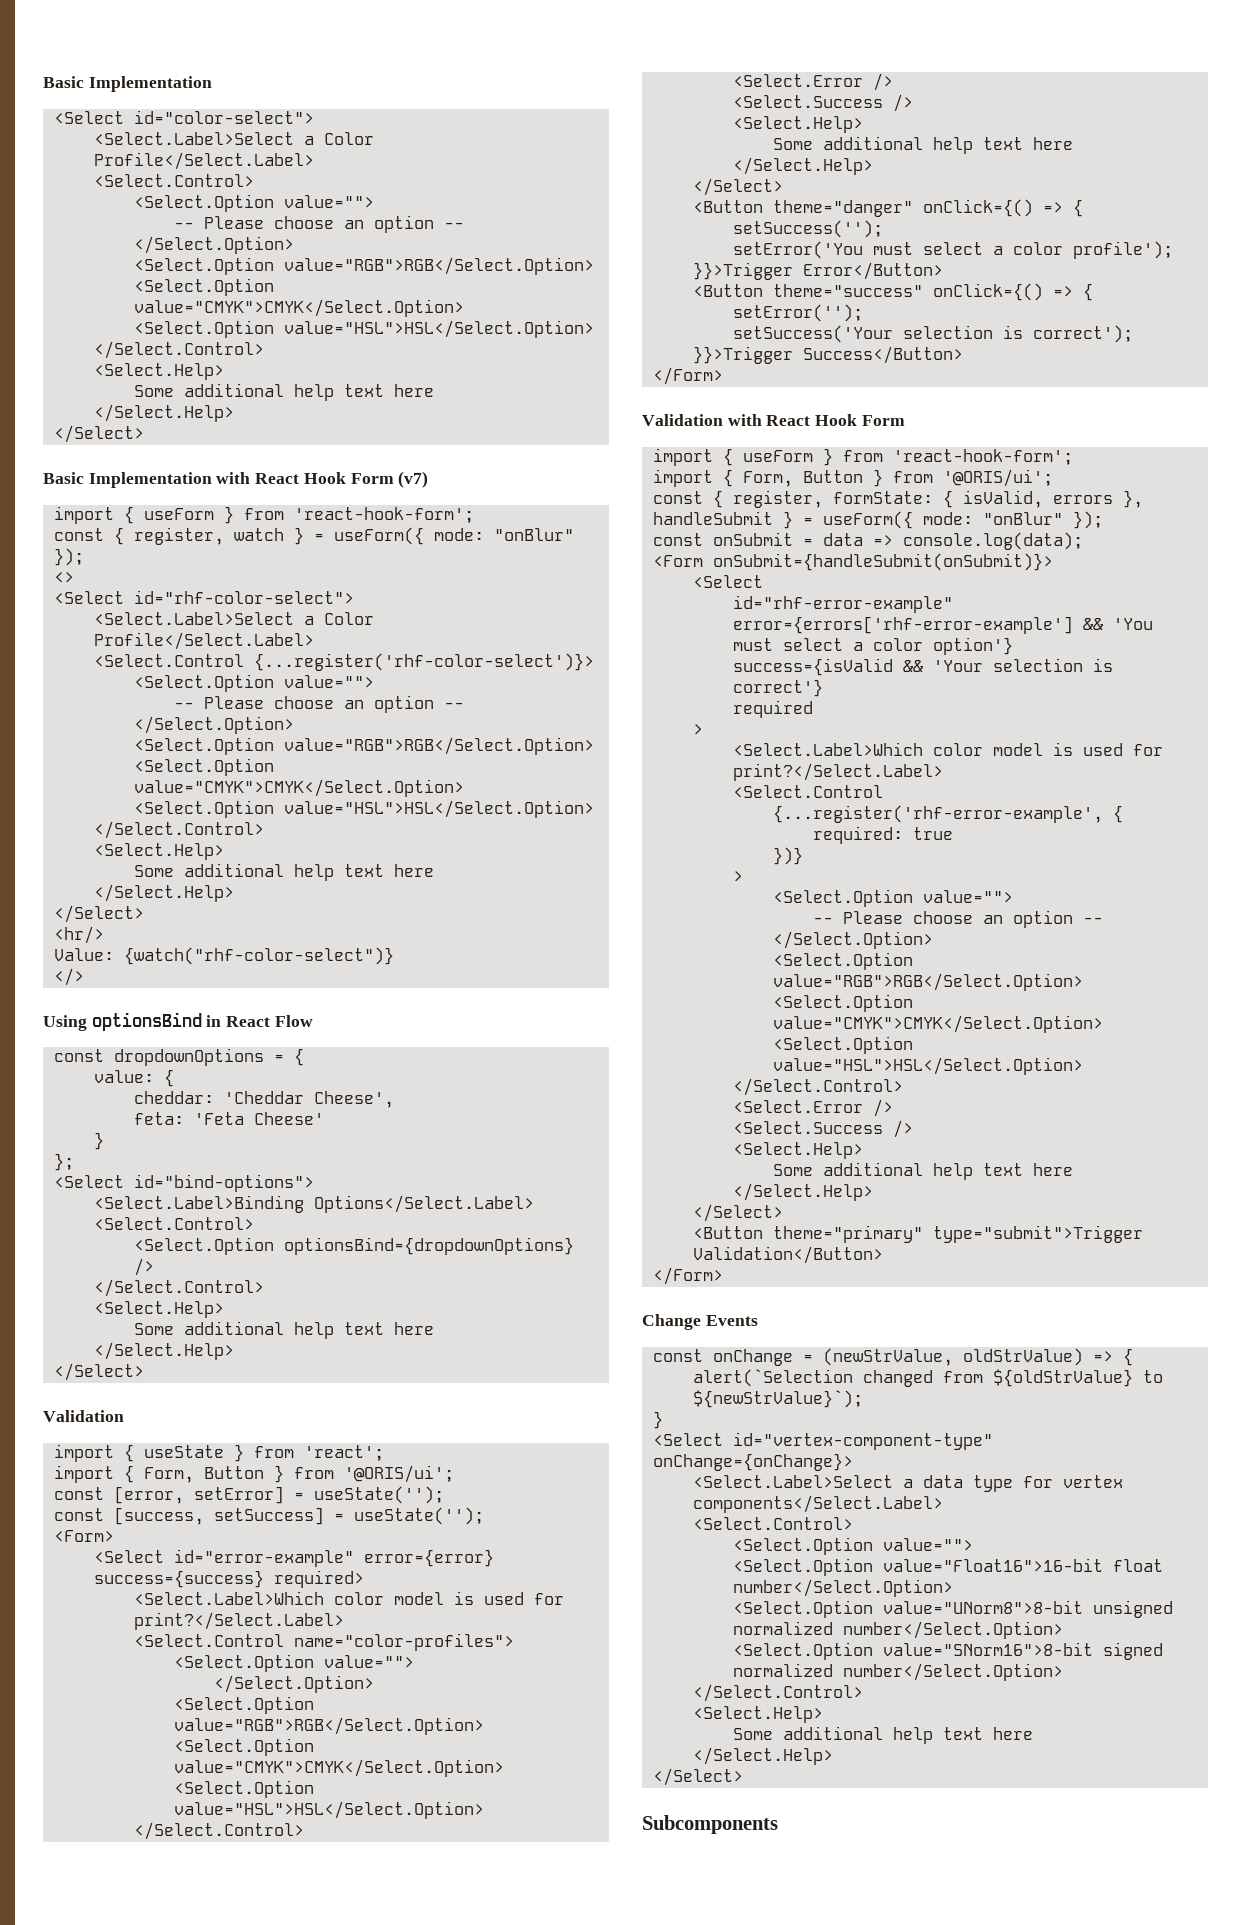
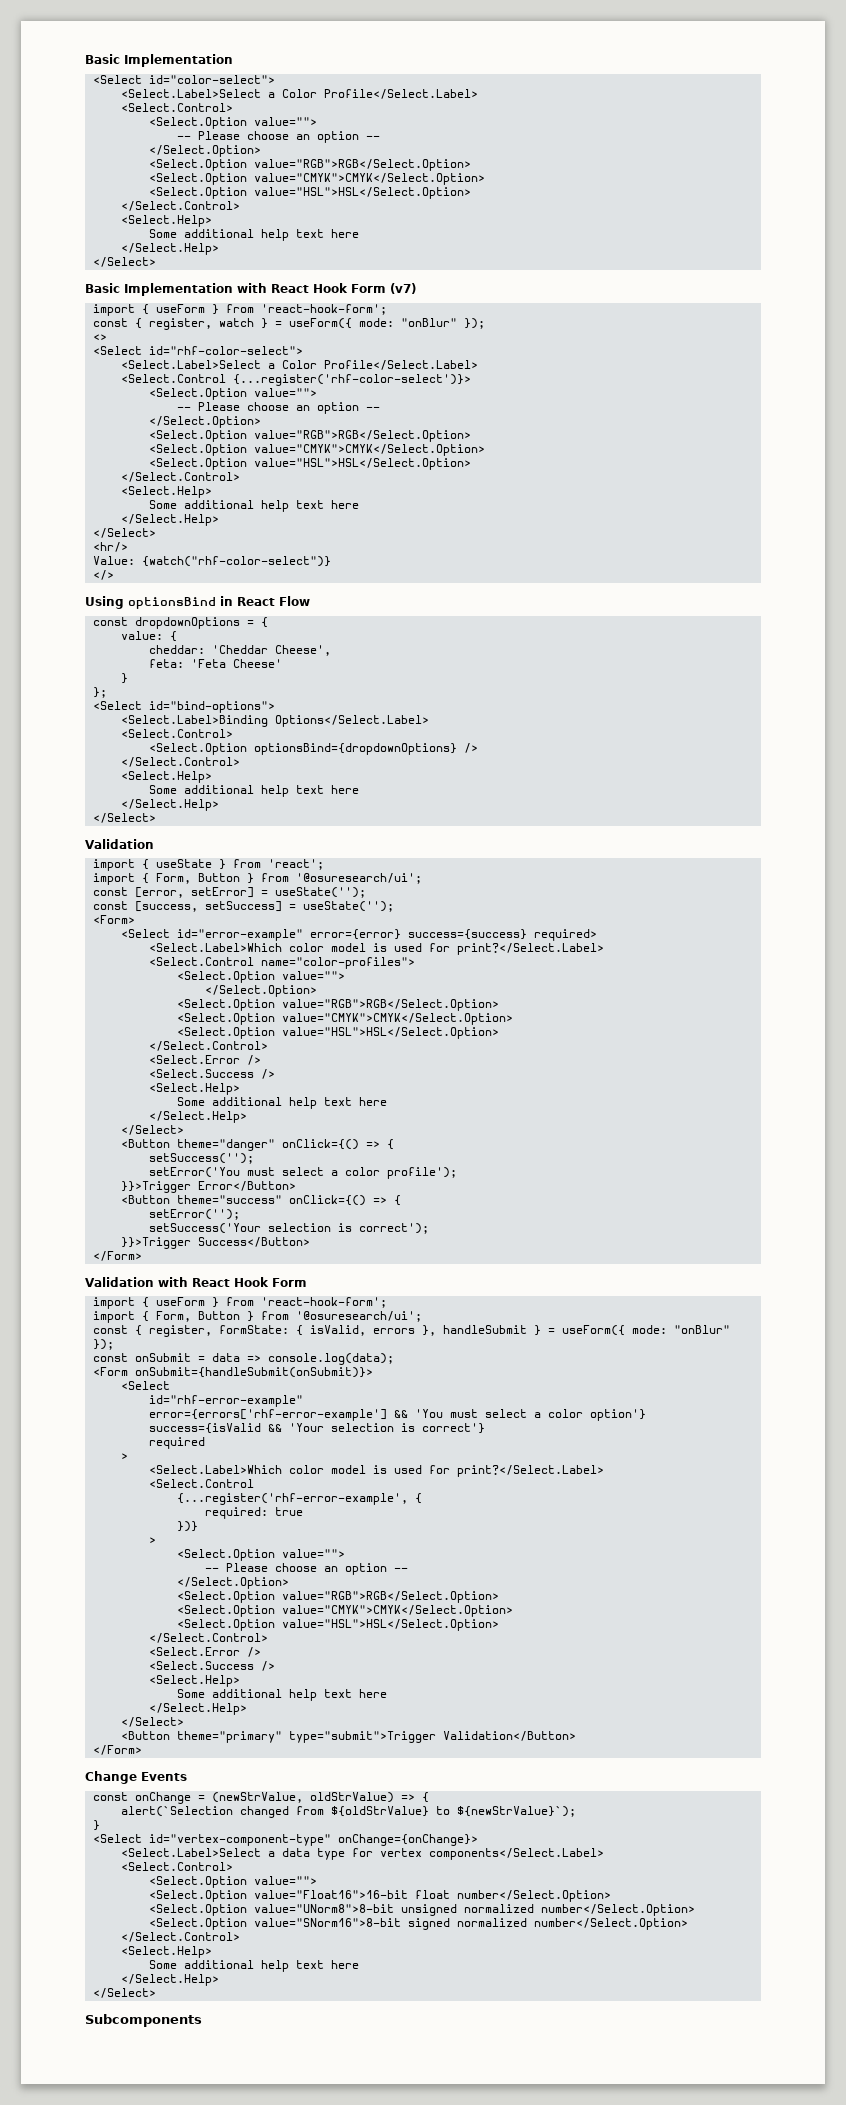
[343,1465,454,1483] '@ORIS/ui'; -> [295,873,422,884] '@osuresearch/ui';
[942,469,1053,487] '@ORIS/ui'; -> [295,1311,422,1322] '@osuresearch/ui';

